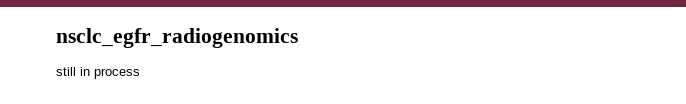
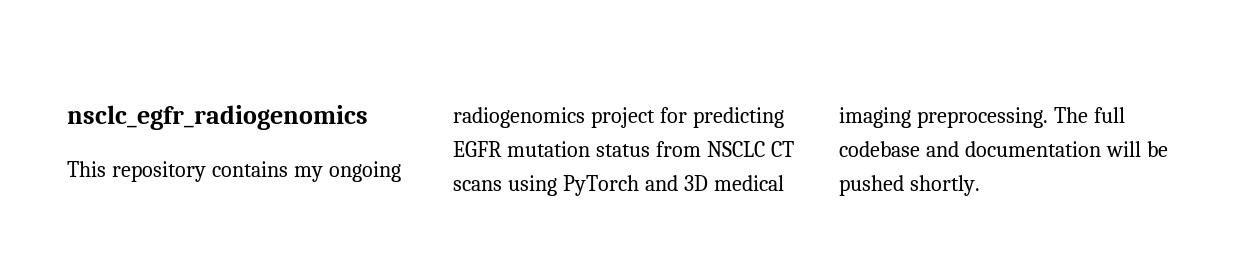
[56,67,140,79] still in process -> [67,161,401,182] [453,107,784,128] [453,141,794,157] [453,175,784,196] [839,107,1125,128] [839,141,1168,157] [839,175,980,196] This repository contains my ongoing radiogenomics project for predicting EGFR mutation status from NSCLC CT scans using PyTorch and 3D medical imaging preprocessing. The full codebase and documentation will be pushed shortly.

